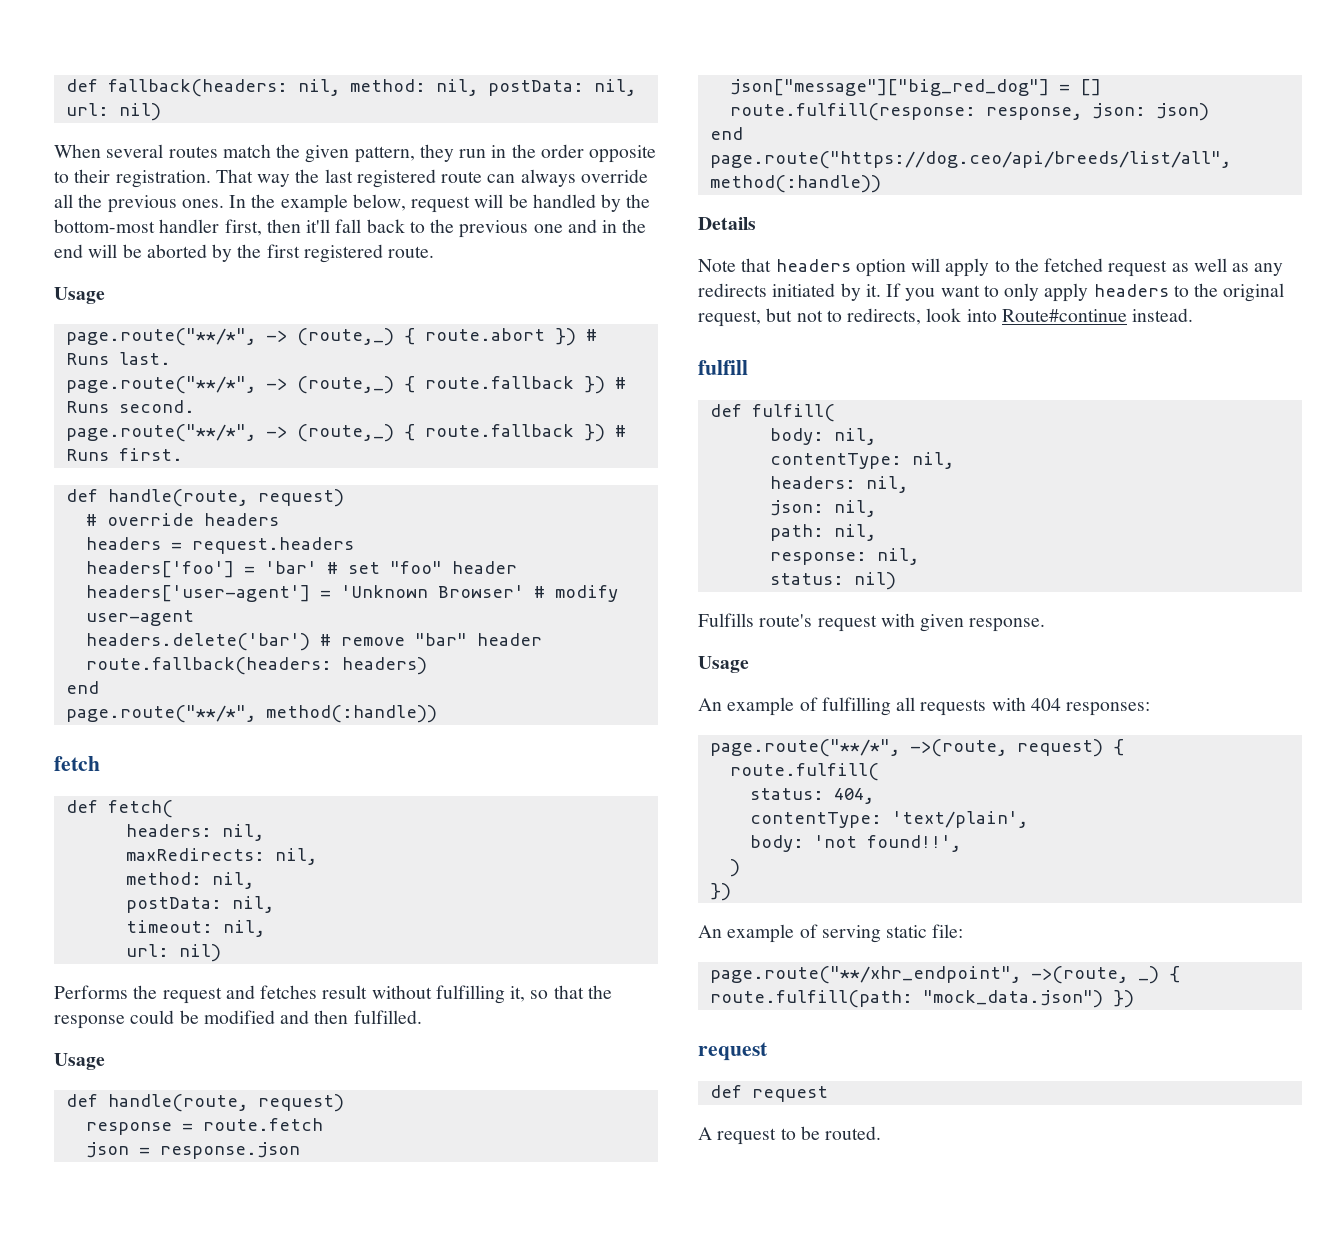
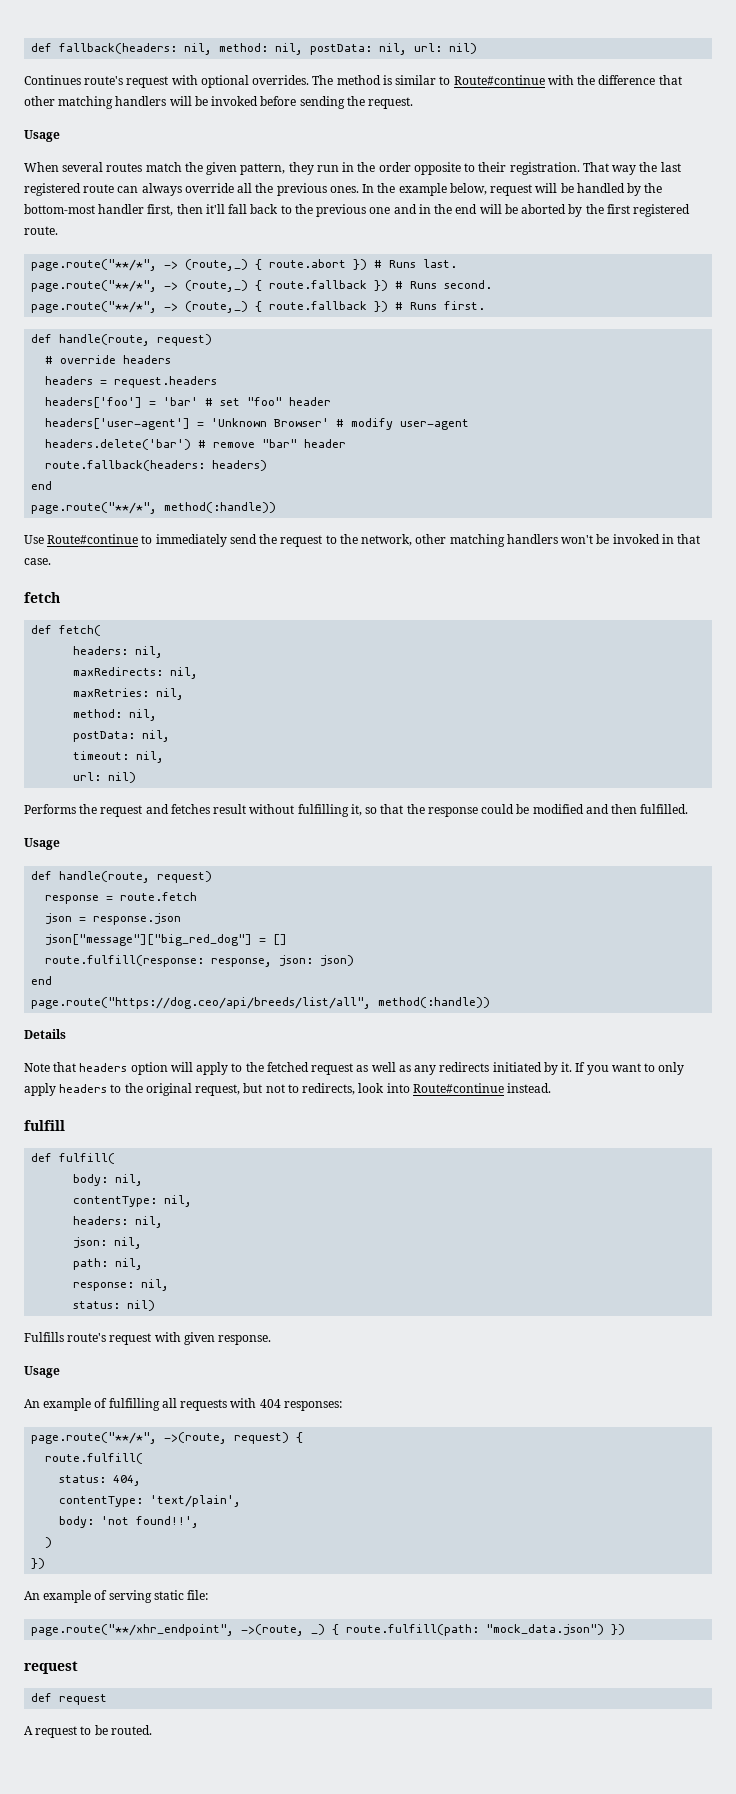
(161, 112) none -> [24,75,682,88] [24,96,414,109] [24,130,60,142] // Continues route's request with optional overrides. The method is similar to Route#continue with the difference that other matching handlers will be invoked before sending the request. // Usage
[54,287,105,304] // Usage -> (58, 230) none
(437, 714) none -> [24,534,701,547] [24,558,51,565] // Use Route#continue to immediately send the request to the network, other matching handlers won't be invoked in that case.
(317, 856) none -> [73,688,185,700] // maxRetries: nil,

